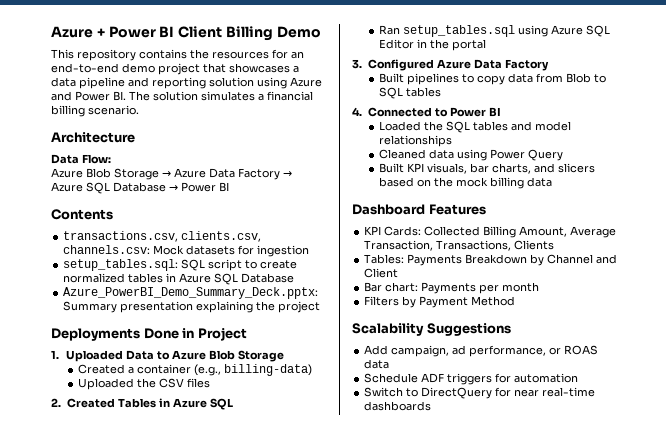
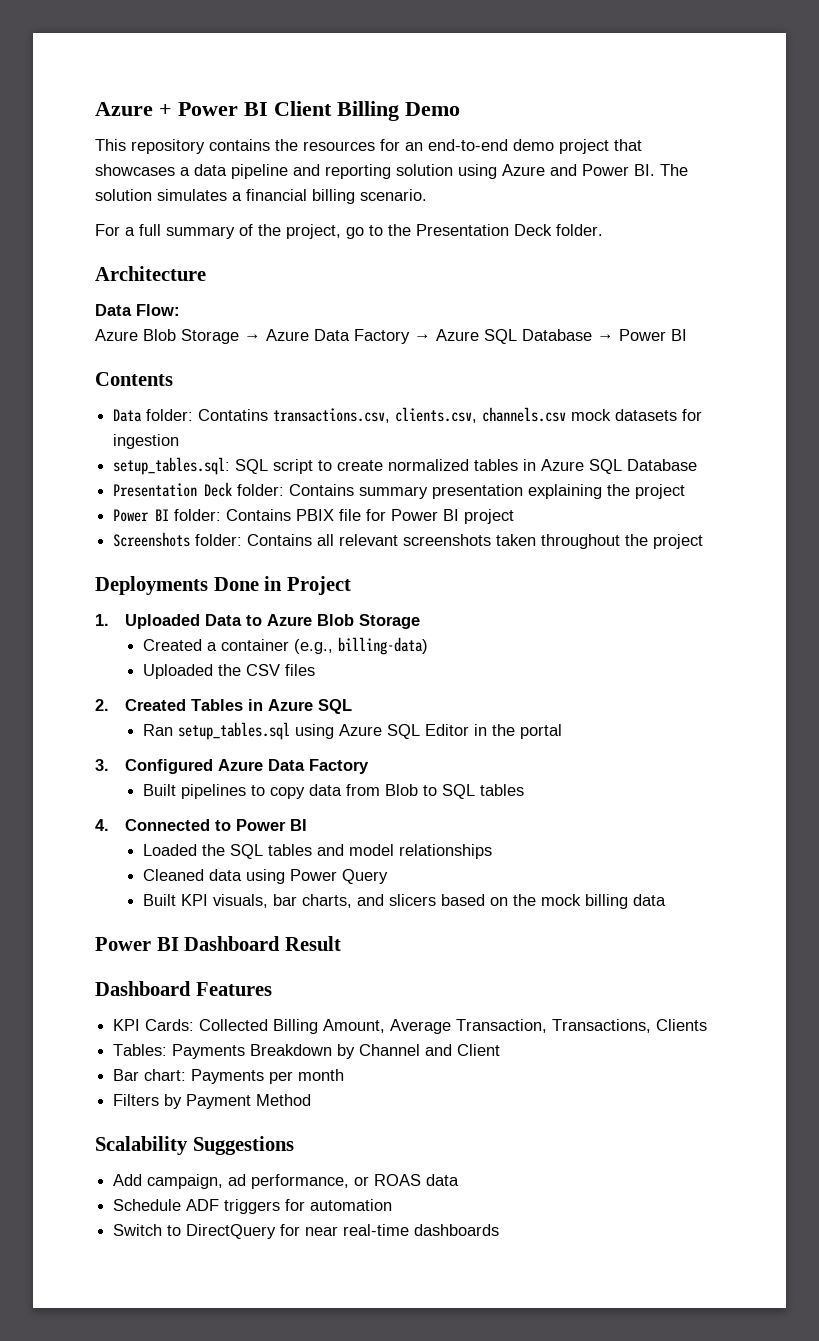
(139, 110) none -> [95,224,603,239] // For a full summary of the project, go to the Presentation Deck folder.
[63,231,262,242] [63,245,185,255] transactions.csv, clients.csv, channels.csv: Mock -> [113,407,612,423] Data folder: Contatins transactions.csv, clients.csv, channels.csv mock
[63,287,319,299] [63,301,118,313] Azure_PowerBI_Demo_Summary_Deck.pptx: Summary -> [113,482,429,499] Presentation Deck folder: Contains summary
(321, 307) none -> [113,509,515,524] [113,532,704,549] // Power BI folder: Contains PBIX file for Power BI project // Screenshots folder: Contains all relevant screenshots taken throughout the project
(553, 182) none -> [95,936,341,951] // Power BI Dashboard Result

